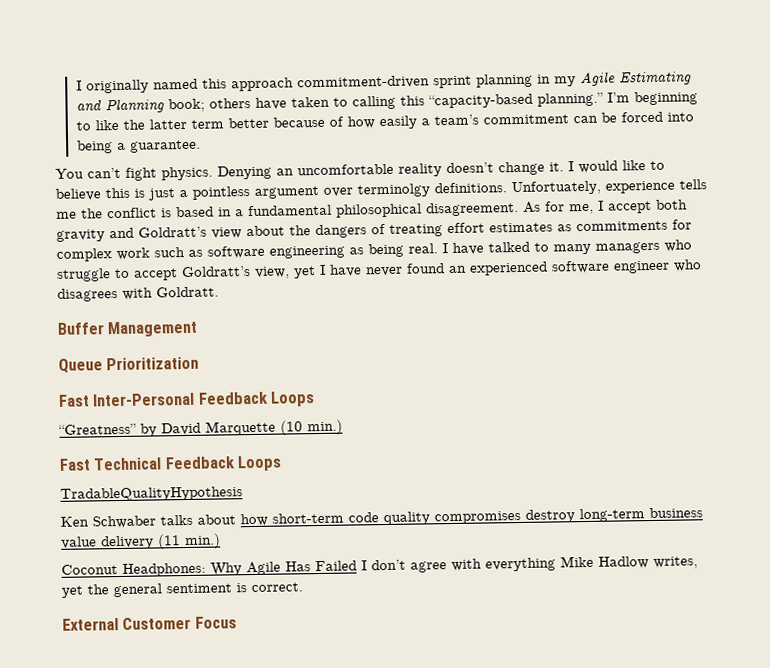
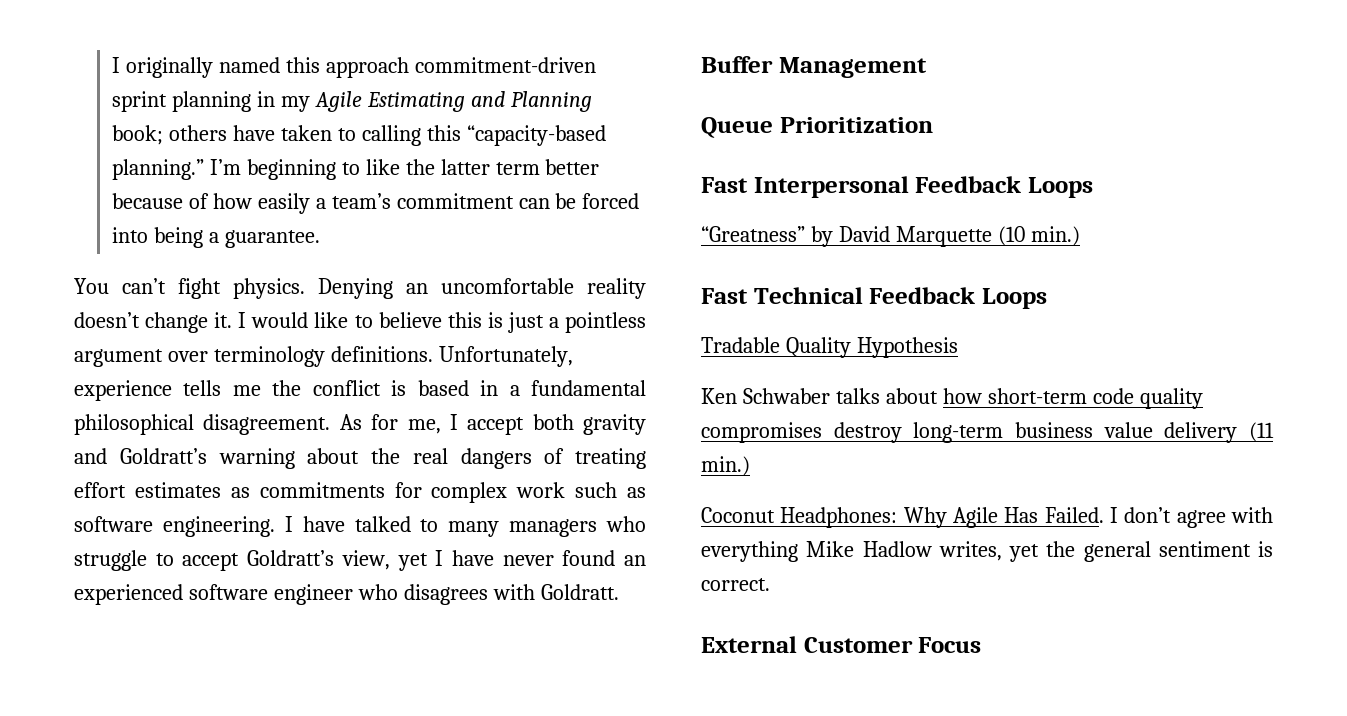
[357,180,601,198] terminolgy definitions. Unfortuately, -> [213,346,573,367] terminology definitions. Unfortunately,
[211,227,242,239] view -> [218,448,295,469] warning
(311, 230) none -> [412,448,448,464] real
[269,243,438,259] engineering as being real. -> [162,516,275,537] engineering.
[92,392,196,407] Inter-Personal -> [753,176,909,198] Interpersonal
[60,486,243,502] TradableQualityHypothesis -> [701,337,958,358] Tradable Quality Hypothesis
[315,560,357,572] Failed -> [1044,507,1104,523] Failed.

